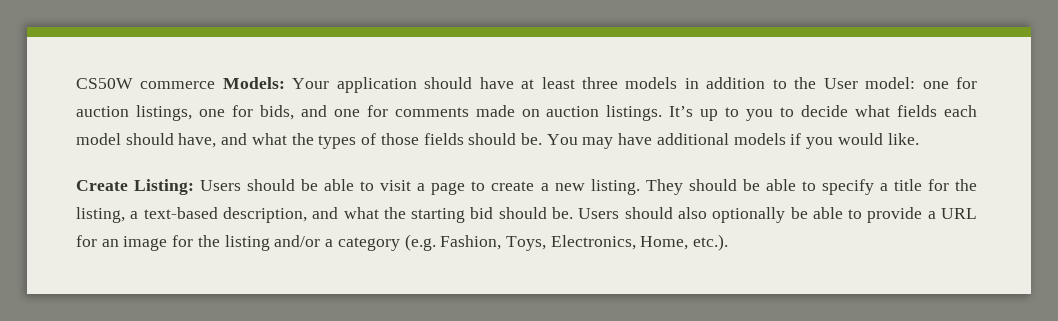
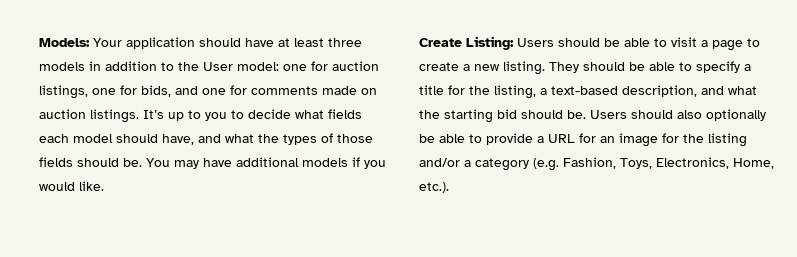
[76,78,216,89] CS50W commerce -> (39, 42) none

